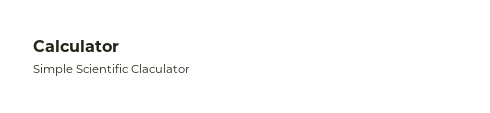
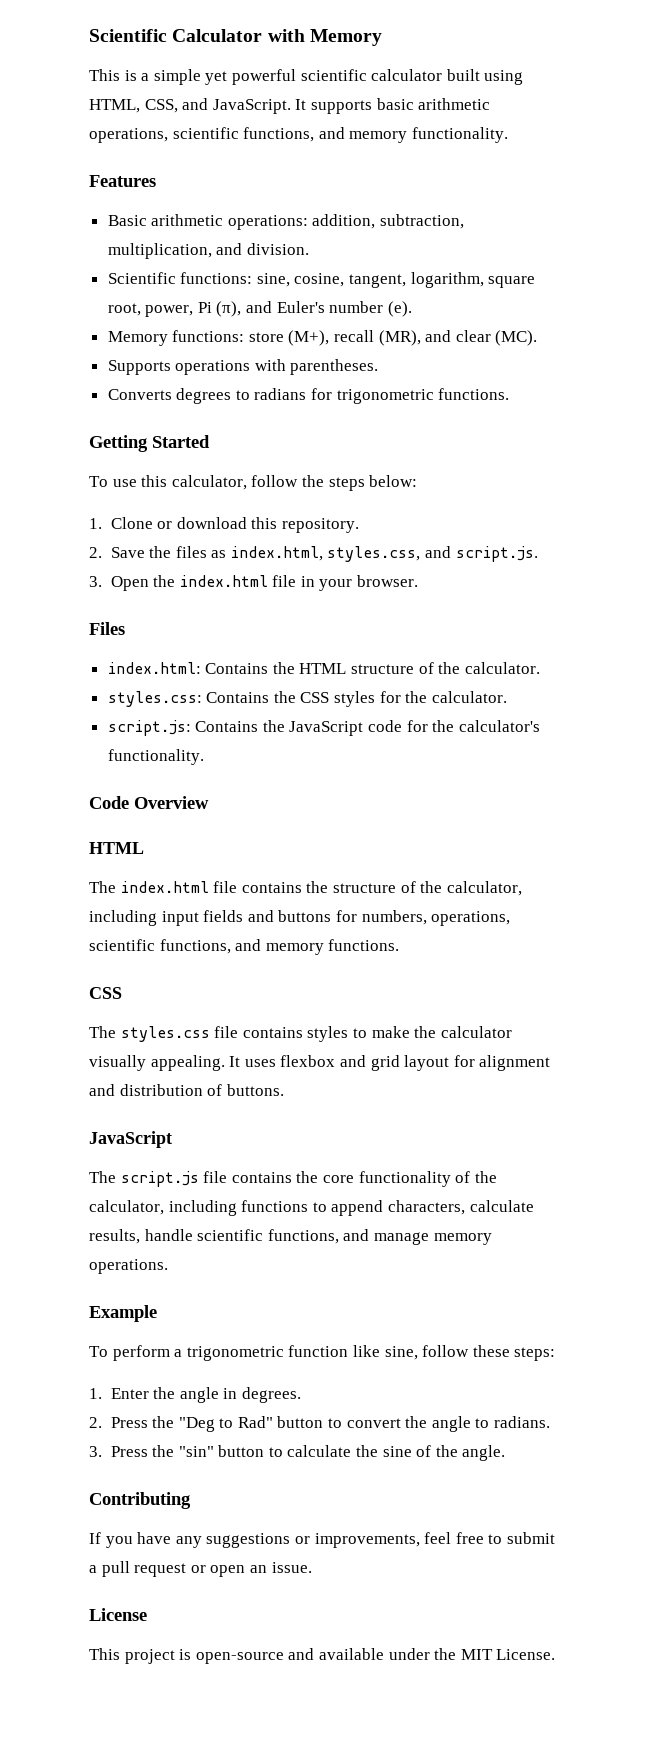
(33, 46) none -> [89,29,167,42] Scientific
[33,64,191,76] // Simple Scientific Claculator -> [267,29,382,46] [89,69,524,85] [89,98,491,114] [89,127,508,143] [89,175,156,187] [107,214,465,230] [107,243,309,259] [107,272,536,288] [107,301,412,317] [107,330,538,346] [107,359,379,375] [107,388,510,404] [89,435,210,452] [89,475,418,491] [89,517,359,533] [89,546,538,562] [89,575,419,591] [89,622,125,635] [107,662,540,674] [107,691,507,707] [107,720,540,736] [107,749,204,765] [89,796,209,809] [89,842,144,854] [89,881,522,896] [89,910,511,926] [89,939,400,955] [89,987,122,999] [89,1026,512,1042] [89,1055,551,1071] [89,1084,284,1096] [89,1131,172,1148] [89,1171,497,1187] [89,1200,534,1216] [89,1229,492,1245] [89,1259,168,1274] [89,1305,157,1322] [89,1345,556,1361] [89,1387,301,1403] [89,1416,550,1432] [89,1445,506,1461] [89,1492,191,1509] [89,1532,555,1548] [89,1561,312,1577] [89,1608,147,1621] [89,1648,556,1664] with Memory // This is a simple yet powerful scientific calculator built using HTML, CSS, and JavaScript. It supports basic arithmetic operations, scientific functions, and memory functionality. // Features // Basic arithmetic operations: addition, subtraction, multiplication, and division. // Scientific functions: sine, cosine, tangent, logarithm, square root, power, Pi (π), and Euler's number (e). // Memory functions: store (M+), recall (MR), and clear (MC). // Supports operations with parentheses. // Converts degrees to radians for trigonometric functions. // Getting Started // To use this calculator, follow the steps below: // 1. Clone or download this repository. // 2. Save the files as index.html, styles.css, and script.js. // 3. Open the index.html file in your browser. // Files // index.html: Contains the HTML structure of the calculator. // styles.css: Contains the CSS styles for the calculator. // script.js: Contains the JavaScript code for the calculator's functionality. // Code Overview // HTML // The index.html file contains the structure of the calculator, including input fields and buttons for numbers, operations, scientific functions, and memory functions. // CSS // The styles.css file contains styles to make the calculator visually appealing. It uses flexbox and grid layout for alignment and distribution of buttons. // JavaScript // The script.js file contains the core functionality of the calculator, including functions to append characters, calculate results, handle scientific functions, and manage memory operations. // Example // To perform a trigonometric function like sine, follow these steps: // 1. Enter the angle in degrees. // 2. Press the "Deg to Rad" button to convert the angle to radians. // 3. Press the "sin" button to calculate the sine of the angle. // Contributing // If you have any suggestions or improvements, feel free to submit a pull request or open an issue. // License // This project is open-source and available under the MIT License.

